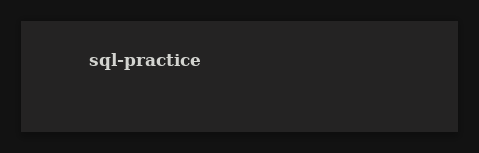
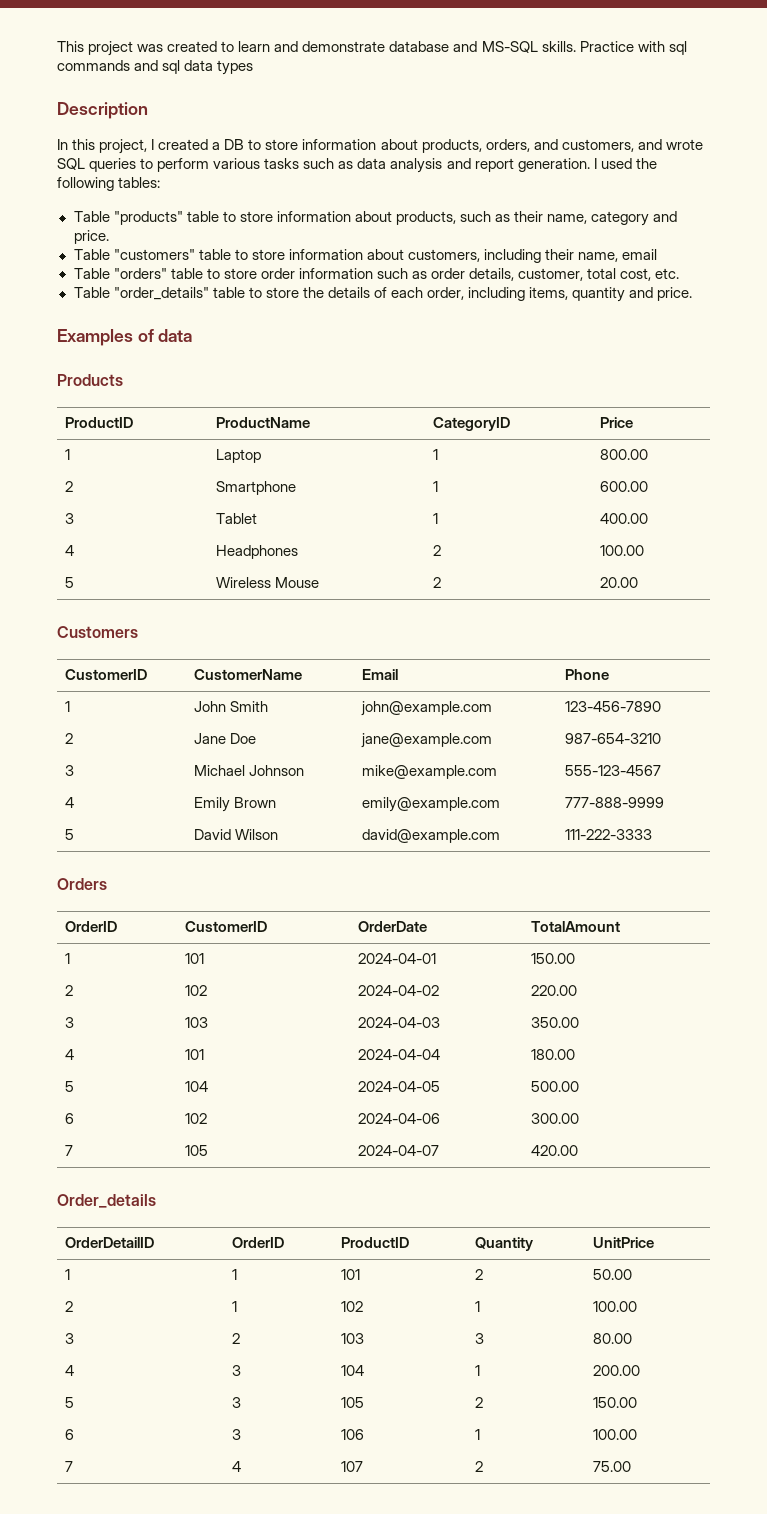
[89,53,201,70] sql-practice -> [57,41,687,56] [57,60,254,75] [57,102,148,119] [57,139,703,154] [57,158,657,173] [57,177,161,191] [73,211,678,226] [73,230,109,244] [73,249,658,263] [73,268,680,281] [73,287,693,302] [57,329,193,346] [57,374,123,386] [65,417,134,428] [216,417,311,428] [433,417,511,431] [600,417,634,428] [65,449,71,460] [216,449,262,463] [433,449,439,460] [600,449,649,460] [65,481,74,492] [216,481,297,495] [433,481,439,492] [600,481,649,492] [65,513,75,524] [216,513,258,524] [433,513,439,524] [600,513,649,524] [65,545,75,556] [216,545,299,559] [433,545,442,556] [600,545,645,556] [65,577,75,588] [216,577,320,588] [433,577,442,588] [600,577,639,588] [57,626,138,638] [65,669,148,680] [194,669,303,680] [362,669,399,680] [565,669,610,680] [65,701,71,712] [194,701,269,712] [361,701,493,716] [565,701,662,712] [65,733,74,744] [194,733,257,744] [361,733,493,748] [565,733,662,744] [65,765,75,776] [194,765,305,776] [362,765,498,779] [565,765,662,776] [65,797,75,808] [194,797,277,812] [362,797,501,812] [565,797,665,808] [65,829,75,840] [194,829,279,840] [362,829,501,843] [565,829,653,840] [57,878,107,890] [65,921,118,932] [185,921,268,932] [358,921,428,932] [531,921,621,932] [65,953,71,964] [185,953,205,964] [358,953,437,964] [531,953,576,964] [65,985,74,996] [185,985,208,996] [358,985,440,996] [531,985,578,996] [65,1017,75,1028] [185,1017,209,1028] [358,1017,441,1028] [531,1017,580,1028] [65,1049,75,1060] [185,1049,205,1060] [358,1049,441,1060] [531,1049,576,1060] [65,1081,75,1092] [185,1081,209,1092] [358,1081,441,1092] [531,1081,580,1092] [65,1113,75,1124] [185,1113,208,1124] [358,1113,441,1124] [531,1113,580,1124] [65,1145,74,1156] [185,1145,209,1156] [358,1145,440,1156] [531,1145,579,1156] [57,1194,156,1208] [65,1237,155,1248] [232,1237,285,1248] [341,1237,410,1248] [475,1237,534,1251] [593,1237,655,1248] [65,1269,71,1280] [232,1269,238,1280] [341,1269,361,1280] [475,1269,484,1280] [593,1269,633,1280] [65,1301,74,1312] [232,1301,238,1312] [341,1301,364,1312] [475,1301,481,1312] [593,1301,638,1312] [65,1333,75,1344] [232,1333,241,1344] [341,1333,365,1344] [475,1333,485,1344] [593,1333,633,1344] [65,1365,75,1376] [232,1365,242,1376] [341,1365,365,1376] [475,1365,481,1376] [593,1365,641,1376] [65,1397,75,1408] [232,1397,242,1408] [341,1397,365,1408] [475,1397,484,1408] [593,1397,638,1408] [65,1429,75,1440] [232,1429,242,1440] [341,1429,365,1440] [475,1429,481,1440] [593,1429,638,1440] [65,1461,74,1472] [232,1461,242,1472] [341,1461,364,1472] [475,1461,484,1472] [593,1461,632,1472] This project was created to learn and demonstrate database and MS-SQL skills. Practice with sql commands and sql data types // Description // In this project, I created a DB to store information about products, orders, and customers, and wrote SQL queries to perform various tasks such as data analysis and report generation. I used the following tables: // Table "products" table to store information about products, such as their name, category and price. // Table "customers" table to store information about customers, including their name, email // Table "orders" table to store order information such as order details, customer, total cost, etc. // Table "order_details" table to store the details of each order, including items, quantity and price. // Examples of data // Products // ProductID | ProductName | CategoryID | Price // 1 | Laptop | 1 | 800.00 // 2 | Smartphone | 1 | 600.00 // 3 | Tablet | 1 | 400.00 // 4 | Headphones | 2 | 100.00 // 5 | Wireless Mouse | 2 | 20.00 // Customers // CustomerID | CustomerName | Email | Phone // 1 | John Smith | john@example.com | 123-456-7890 // 2 | Jane Doe | jane@example.com | 987-654-3210 // 3 | Michael Johnson | mike@example.com | 555-123-4567 // 4 | Emily Brown | emily@example.com | 777-888-9999 // 5 | David Wilson | david@example.com | 111-222-3333 // Orders // OrderID | CustomerID | OrderDate | TotalAmount // 1 | 101 | 2024-04-01 | 150.00 // 2 | 102 | 2024-04-02 | 220.00 // 3 | 103 | 2024-04-03 | 350.00 // 4 | 101 | 2024-04-04 | 180.00 // 5 | 104 | 2024-04-05 | 500.00 // 6 | 102 | 2024-04-06 | 300.00 // 7 | 105 | 2024-04-07 | 420.00 // Order_details // OrderDetailID | OrderID | ProductID | Quantity | UnitPrice // 1 | 1 | 101 | 2 | 50.00 // 2 | 1 | 102 | 1 | 100.00 // 3 | 2 | 103 | 3 | 80.00 // 4 | 3 | 104 | 1 | 200.00 // 5 | 3 | 105 | 2 | 150.00 // 6 | 3 | 106 | 1 | 100.00 // 7 | 4 | 107 | 2 | 75.00

